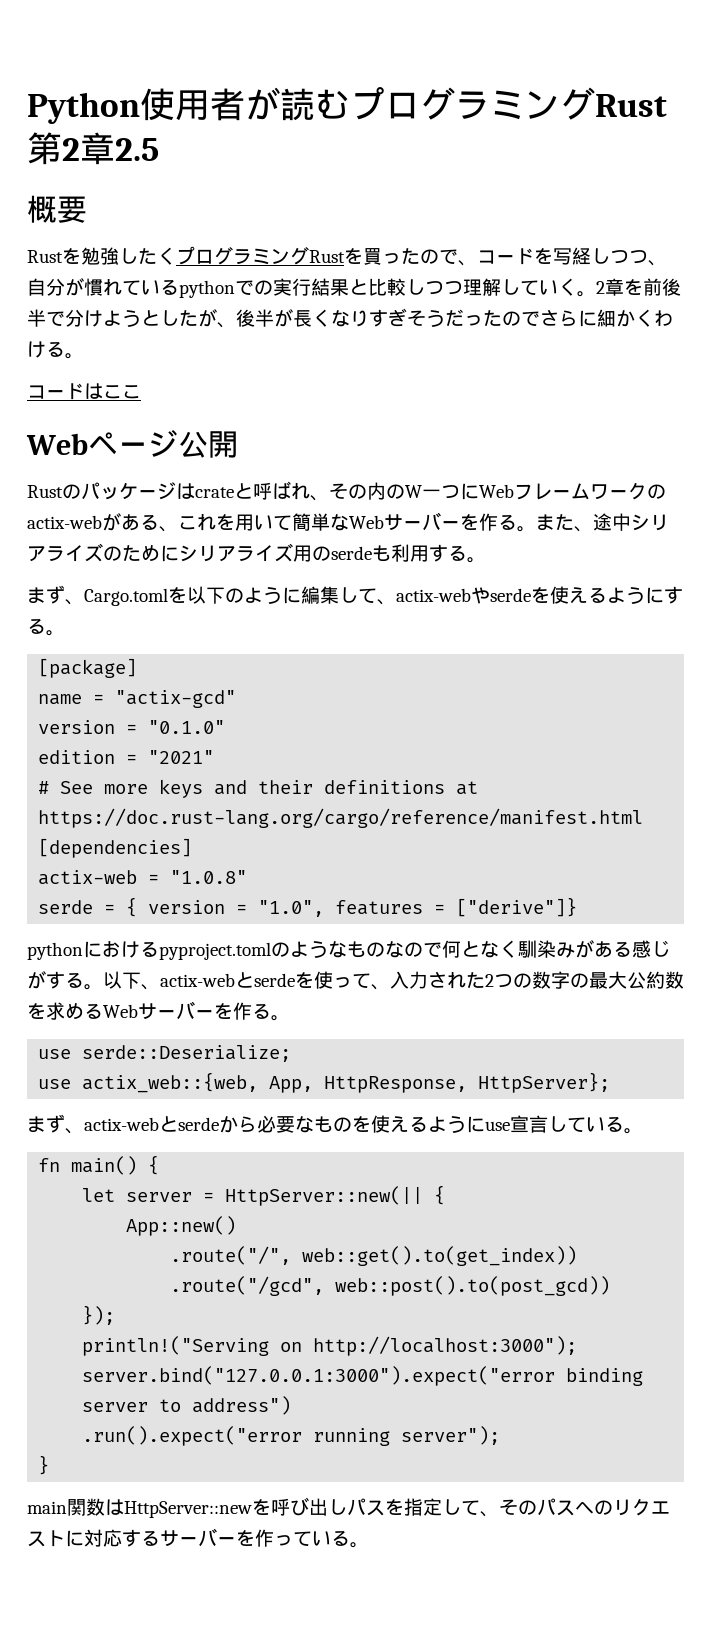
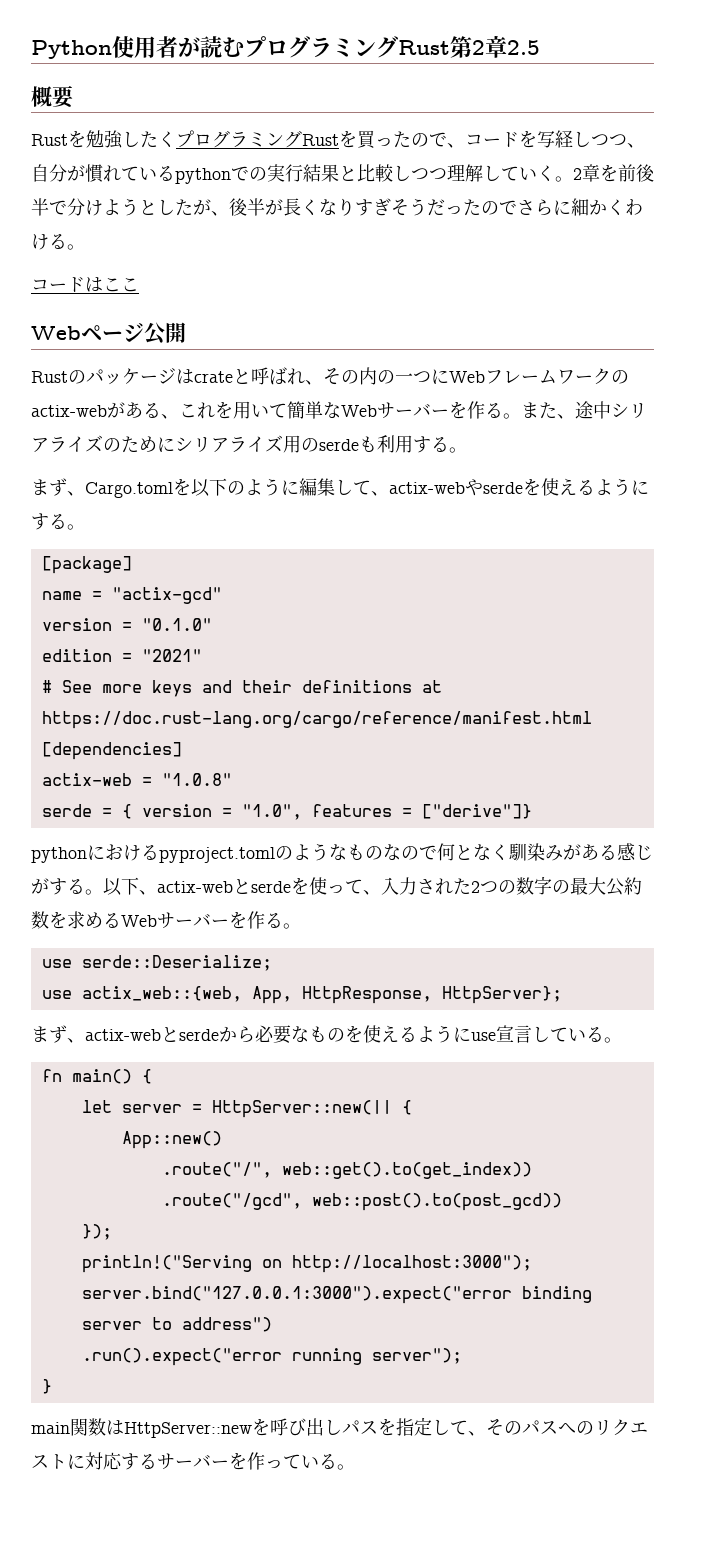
[405,485,422,498] W -> (395, 377) none

